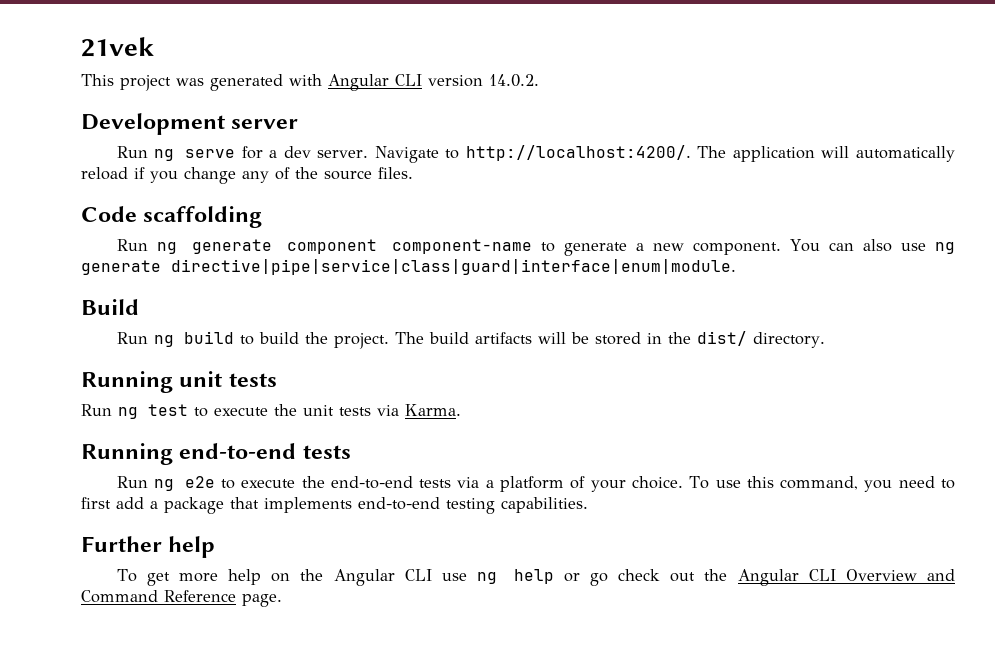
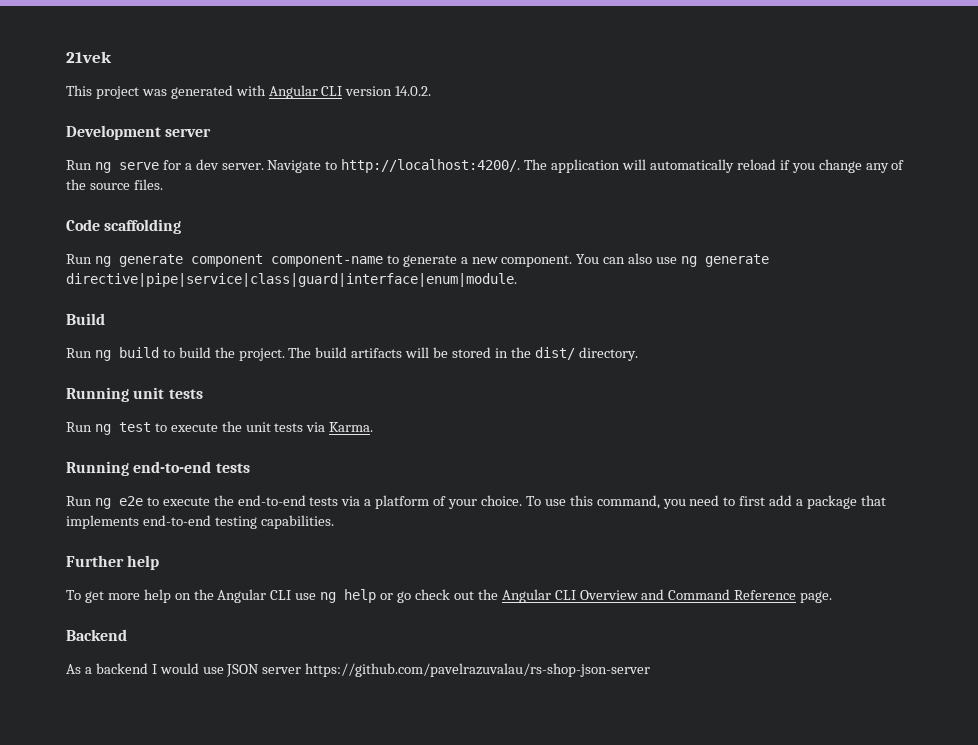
(282, 600) none -> [66,629,127,641] [66,663,651,677] // Backend // As a backend I would use JSON server https://github.com/pavelrazuvalau/rs-shop-json-server

